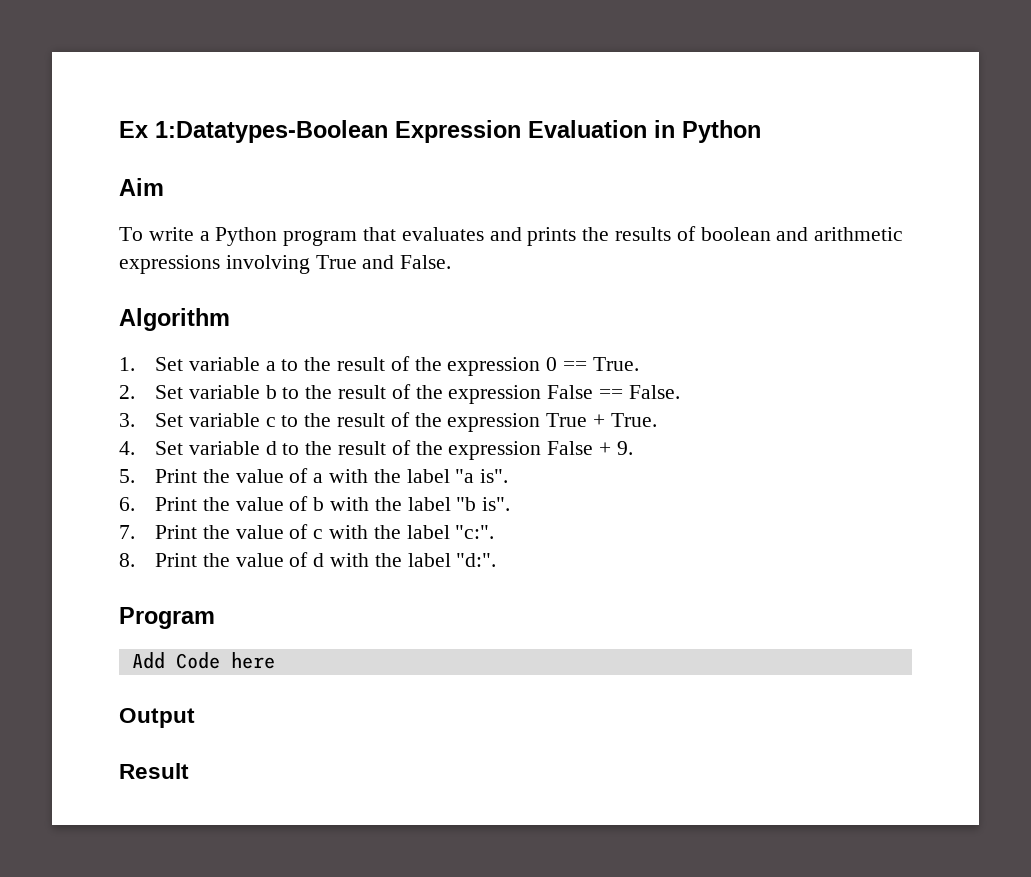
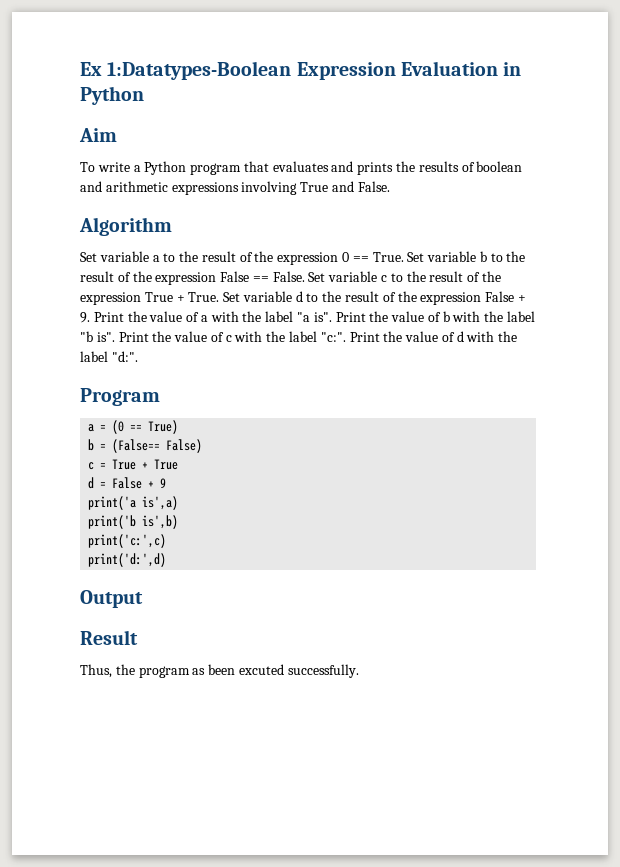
[119,357,135,371] 1. -> (172, 226) none
[119,385,135,399] // 2. -> (404, 257) none
[119,413,135,427] // 3. -> (305, 276) none
[119,441,135,455] // 4. -> (220, 297) none
[119,469,135,483] // 5. -> (90, 317) none
[119,497,135,511] // 6. -> (332, 317) none
[119,525,135,539] // 7. -> (115, 337) none
[119,553,135,567] // 8. -> (346, 337) none
[131,652,275,669] [119,708,195,728] [119,763,189,779] Add Code here // Output // Result -> [88,420,179,434] [88,439,203,453] [88,459,179,470] [88,477,167,489] [88,496,179,510] [88,515,179,529] [88,534,167,548] [88,553,167,567] [80,590,143,608] [80,630,138,645] [80,664,359,678] a = (0 == True) // b = (False== False) // c = True + True // d = False + 9 // print('a is',a) // print('b is',b) // print('c:',c) // print('d:',d) // Output // Result // Thus, the program as been excuted successfully.

